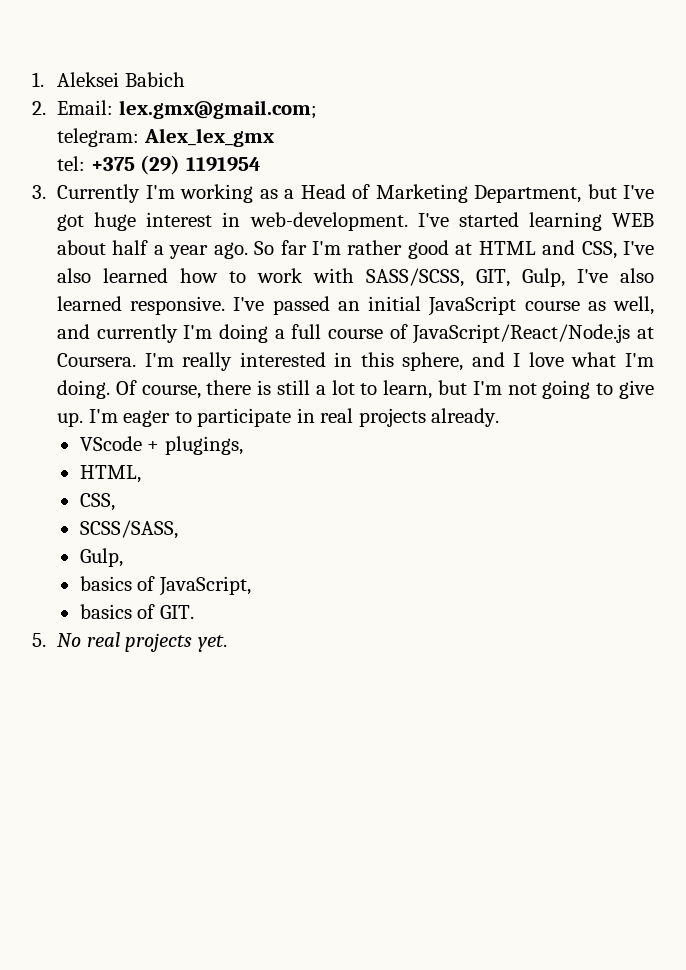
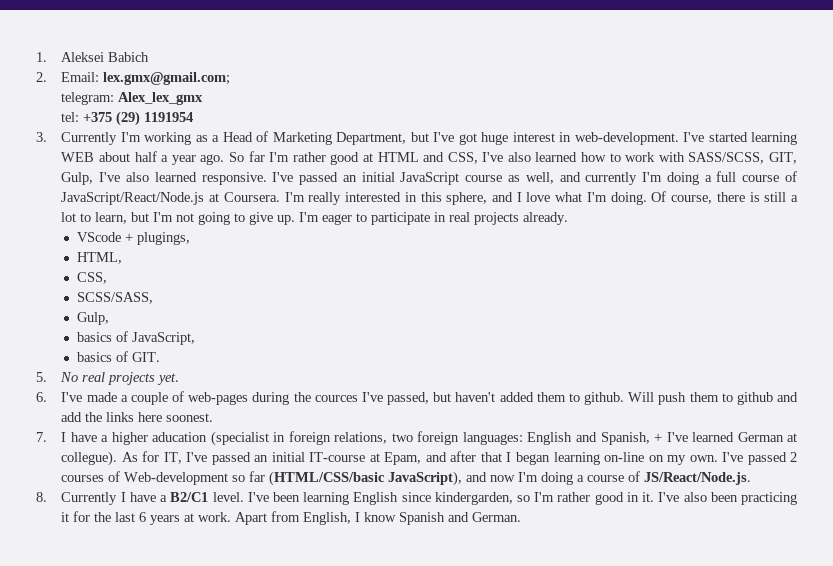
(227, 643) none -> [36,391,799,405] [61,412,214,422] [36,431,798,446] [61,451,797,466] [61,471,752,486] [36,492,798,505] [61,511,522,525] // 6. I've made a couple of web-pages during the cources I've passed, but haven't added them to github. Will push them to github and add the links here soonest. // 7. I have a higher aducation (specialist in foreign relations, two foreign languages: English and Spanish, + I've learned German at collegue). As for IT, I've passed an initial IT-course at Epam, and after that I began learning on-line on my own. I've passed 2 courses of Web-development so far (HTML/CSS/basic JavaScript), and now I'm doing a course of JS/React/Node.js. // 8. Currently I have a B2/C1 level. I've been learning English since kindergarden, so I'm rather good in it. I've also been practicing it for the last 6 years at work. Apart from English, I know Spanish and German.

